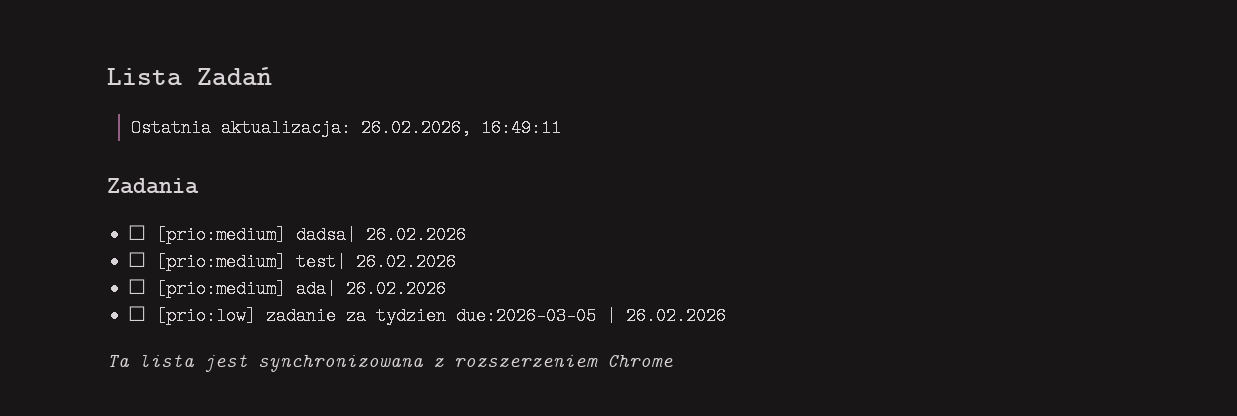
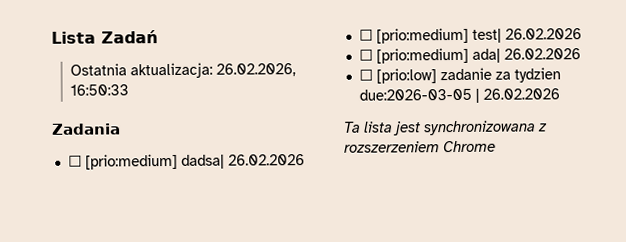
[481,119,562,137] 16:49:11 -> [69,84,129,96] 16:50:33

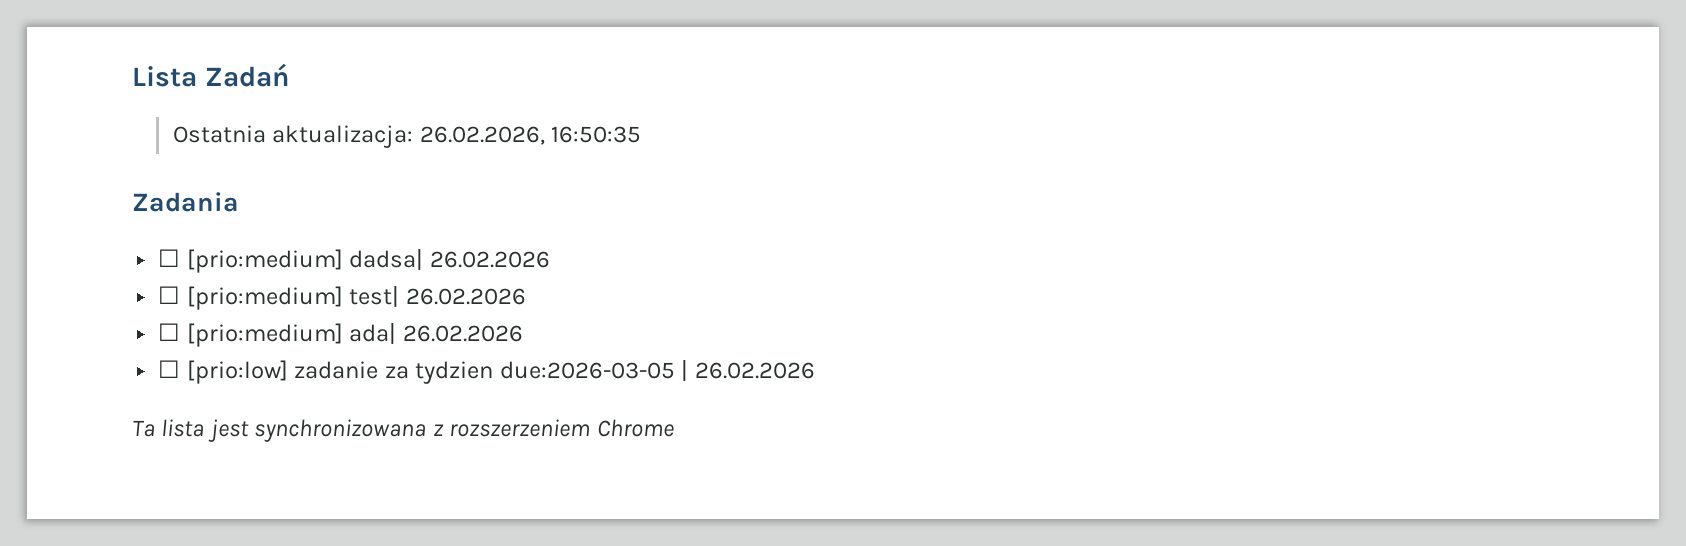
[69,84,129,96] 16:50:33 -> [551,126,642,143] 16:50:35

